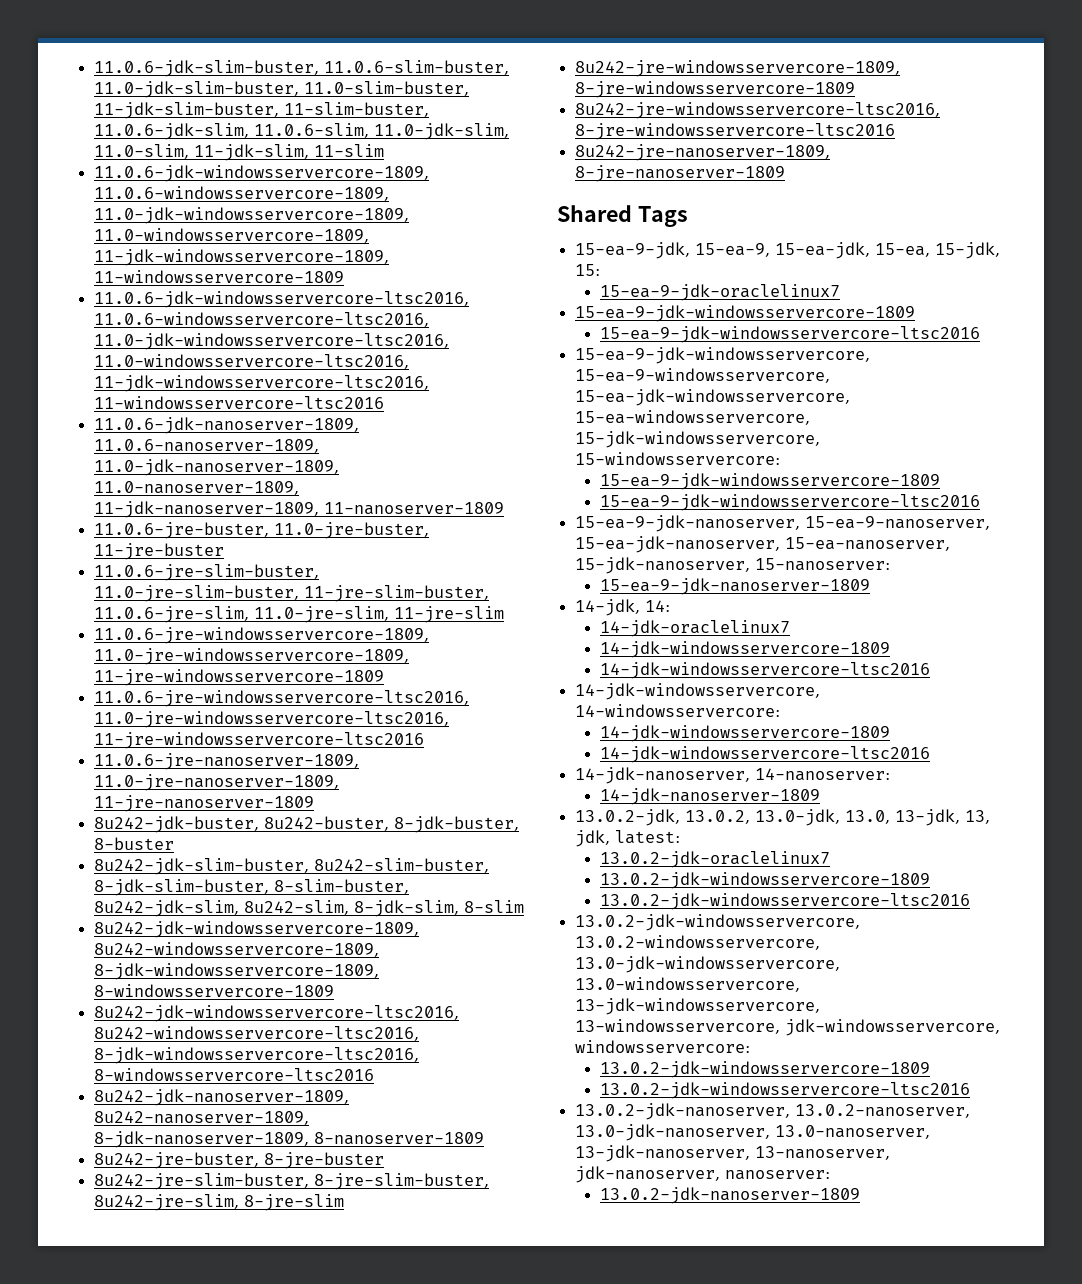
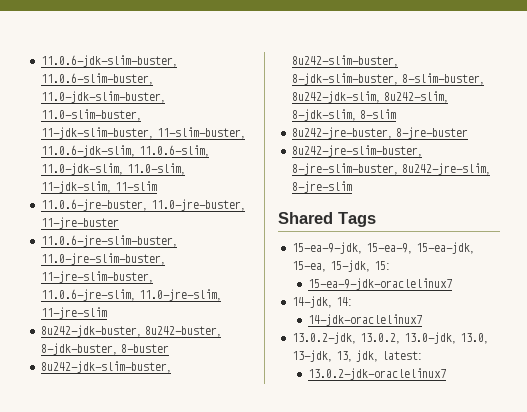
[93,165,429,182] [93,186,389,201] [93,207,409,224] [93,228,369,243] [93,249,389,266] [93,270,344,283] [93,291,469,308] [93,312,429,327] [93,333,449,350] [93,354,409,369] [93,375,429,392] [93,396,384,409] [93,417,359,434] [93,439,319,453] [93,459,339,476] [93,481,299,495] [93,501,504,518] // 11.0.6-jdk-windowsservercore-1809, 11.0.6-windowsservercore-1809, 11.0-jdk-windowsservercore-1809, 11.0-windowsservercore-1809, 11-jdk-windowsservercore-1809, 11-windowsservercore-1809 // 11.0.6-jdk-windowsservercore-ltsc2016, 11.0.6-windowsservercore-ltsc2016, 11.0-jdk-windowsservercore-ltsc2016, 11.0-windowsservercore-ltsc2016, 11-jdk-windowsservercore-ltsc2016, 11-windowsservercore-ltsc2016 // 11.0.6-jdk-nanoserver-1809, 11.0.6-nanoserver-1809, 11.0-jdk-nanoserver-1809, 11.0-nanoserver-1809, 11-jdk-nanoserver-1809, 11-nanoserver-1809 -> (158, 186) none
[93,627,429,644] [93,648,409,665] [93,669,384,686] [93,690,469,707] [93,711,449,728] [93,732,424,749] [93,753,359,770] [93,774,339,791] [93,795,314,812] // 11.0.6-jre-windowsservercore-1809, 11.0-jre-windowsservercore-1809, 11-jre-windowsservercore-1809 // 11.0.6-jre-windowsservercore-ltsc2016, 11.0-jre-windowsservercore-ltsc2016, 11-jre-windowsservercore-ltsc2016 // 11.0.6-jre-nanoserver-1809, 11.0-jre-nanoserver-1809, 11-jre-nanoserver-1809 -> (108, 313) none
[93,921,419,938] [93,942,379,957] [93,963,379,980] [93,984,334,997] [93,1005,459,1022] [93,1026,419,1041] [93,1047,419,1064] [93,1068,374,1081] [93,1089,349,1106] [93,1111,309,1125] [93,1131,484,1148] // 8u242-jdk-windowsservercore-1809, 8u242-windowsservercore-1809, 8-jdk-windowsservercore-1809, 8-windowsservercore-1809 // 8u242-jdk-windowsservercore-ltsc2016, 8u242-windowsservercore-ltsc2016, 8-jdk-windowsservercore-ltsc2016, 8-windowsservercore-ltsc2016 // 8u242-jdk-nanoserver-1809, 8u242-nanoserver-1809, 8-jdk-nanoserver-1809, 8-nanoserver-1809 -> (397, 114) none
[574,60,900,77] [574,81,855,98] [574,102,940,119] [574,123,895,140] [574,144,830,161] [574,165,785,182] // 8u242-jre-windowsservercore-1809, 8-jre-windowsservercore-1809 // 8u242-jre-windowsservercore-ltsc2016, 8-jre-windowsservercore-ltsc2016 // 8u242-jre-nanoserver-1809, 8-jre-nanoserver-1809 -> (353, 187) none
[574,305,915,322] [599,326,980,343] [574,347,870,364] [574,368,830,383] [574,389,850,406] [574,410,810,425] [574,431,820,448] [574,452,780,465] [599,473,940,490] [599,494,980,511] [574,515,990,532] [574,536,950,553] [574,557,890,574] [599,578,870,595] [574,599,670,616] [599,620,790,637] [599,641,890,658] [599,662,930,679] [574,683,820,700] [574,704,780,717] [599,725,890,742] [599,746,930,763] [574,767,890,784] [599,788,820,805] 15-ea-9-jdk-windowsservercore-1809 // 15-ea-9-jdk-windowsservercore-ltsc2016 // 15-ea-9-jdk-windowsservercore, 15-ea-9-windowsservercore, 15-ea-jdk-windowsservercore, 15-ea-windowsservercore, 15-jdk-windowsservercore, 15-windowsservercore: // 15-ea-9-jdk-windowsservercore-1809 // 15-ea-9-jdk-windowsservercore-ltsc2016 // 15-ea-9-jdk-nanoserver, 15-ea-9-nanoserver, 15-ea-jdk-nanoserver, 15-ea-nanoserver, 15-jdk-nanoserver, 15-nanoserver: // 15-ea-9-jdk-nanoserver-1809 // 14-jdk, 14: // 14-jdk-oraclelinux7 // 14-jdk-windowsservercore-1809 // 14-jdk-windowsservercore-ltsc2016 // 14-jdk-windowsservercore, 14-windowsservercore: // 14-jdk-windowsservercore-1809 // 14-jdk-windowsservercore-ltsc2016 // 14-jdk-nanoserver, 14-nanoserver: // 14-jdk-nanoserver-1809 -> [292,296,353,308] [308,314,423,326] 14-jdk, 14: // 14-jdk-oraclelinux7
[599,872,930,889] [599,893,970,910] [574,914,860,931] [574,935,820,950] [574,956,840,973] [574,977,800,992] [574,998,820,1015] [574,1019,1000,1036] [574,1040,750,1053] [599,1061,930,1078] [599,1082,970,1099] [574,1103,970,1120] [574,1124,930,1141] [574,1145,890,1162] [574,1166,830,1183] [599,1187,860,1204] // 13.0.2-jdk-windowsservercore-1809 // 13.0.2-jdk-windowsservercore-ltsc2016 // 13.0.2-jdk-windowsservercore, 13.0.2-windowsservercore, 13.0-jdk-windowsservercore, 13.0-windowsservercore, 13-jdk-windowsservercore, 13-windowsservercore, jdk-windowsservercore, windowsservercore: // 13.0.2-jdk-windowsservercore-1809 // 13.0.2-jdk-windowsservercore-ltsc2016 // 13.0.2-jdk-nanoserver, 13.0.2-nanoserver, 13.0-jdk-nanoserver, 13.0-nanoserver, 13-jdk-nanoserver, 13-nanoserver, jdk-nanoserver, nanoserver: // 13.0.2-jdk-nanoserver-1809 -> (447, 374) none

